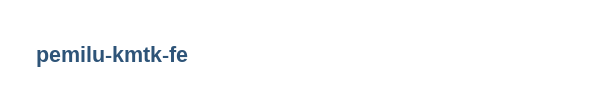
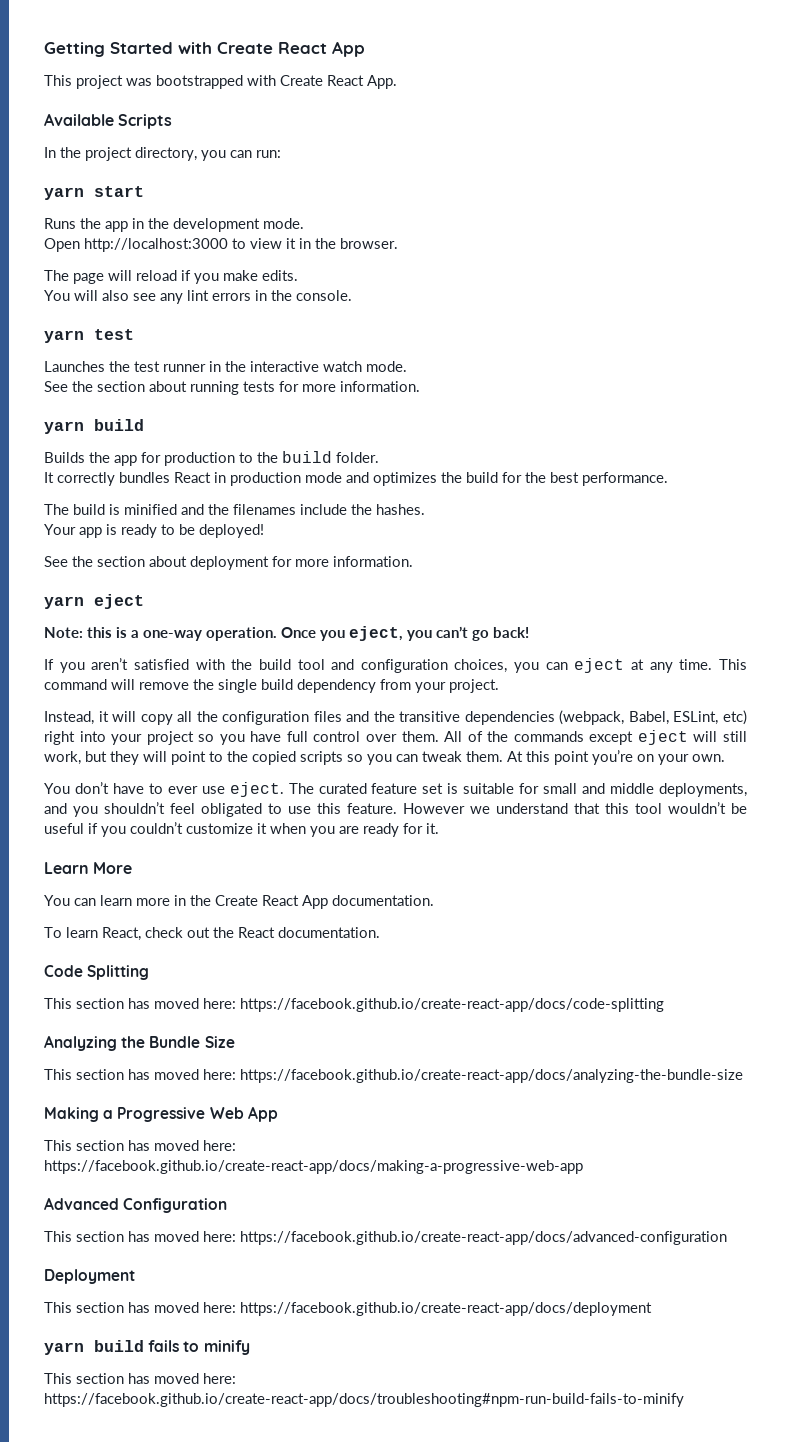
[36,46,188,67] pemilu-kmtk-fe -> [44,41,365,57] [44,75,397,89] [44,113,173,129] [44,147,281,161] [44,186,144,200] [44,218,304,232] [44,238,398,252] [44,270,298,284] [44,290,352,304] [44,329,134,343] [44,361,407,372] [44,381,420,395] [44,419,144,434] [44,451,379,466] [44,472,668,486] [44,504,425,515] [44,524,264,538] [44,556,413,570] [44,594,144,609] [44,626,529,641] [44,658,747,673] [44,679,499,693] [44,710,747,725] [44,730,747,745] [44,750,725,765] [44,782,748,797] [44,802,747,817] [44,822,439,837] [44,862,133,874] [44,895,434,909] [44,927,380,941] [44,965,150,980] [44,998,664,1012] [44,1035,235,1051] [44,1069,743,1083] [44,1106,278,1122] [44,1140,236,1151] [44,1160,583,1174] [44,1197,228,1213] [44,1231,727,1245] [44,1269,135,1284] [44,1302,652,1316] [44,1340,250,1355] [44,1373,236,1384] [44,1393,684,1407] Getting Started with Create React App // This project was bootstrapped with Create React App. // Available Scripts // In the project directory, you can run: // yarn start // Runs the app in the development mode. // Open http://localhost:3000 to view it in the browser. // The page will reload if you make edits. // You will also see any lint errors in the console. // yarn test // Launches the test runner in the interactive watch mode. // See the section about running tests for more information. // yarn build // Builds the app for production to the build folder. // It correctly bundles React in production mode and optimizes the build for the best performance. // The build is minified and the filenames include the hashes. // Your app is ready to be deployed! // See the section about deployment for more information. // yarn eject // Note: this is a one-way operation. Once you eject, you can’t go back! // If you aren’t satisfied with the build tool and configuration choices, you can eject at any time. This command will remove the single build dependency from your project. // Instead, it will copy all the configuration files and the transitive dependencies (webpack, Babel, ESLint, etc) right into your project so you have full control over them. All of the commands except eject will still work, but they will point to the copied scripts so you can tweak them. At this point you’re on your own. // You don’t have to ever use eject. The curated feature set is suitable for small and middle deployments, and you shouldn’t feel obligated to use this feature. However we understand that this tool wouldn’t be useful if you couldn’t customize it when you are ready for it. // Learn More // You can learn more in the Create React App documentation. // To learn React, check out the React documentation. // Code Splitting // This section has moved here: https://facebook.github.io/create-react-app/docs/code-splitting // Analyzing the Bundle Size // This section has moved here: https://facebook.github.io/create-react-app/docs/analyzing-the-bundle-size // Making a Progressive Web App // This section has moved here: https://facebook.github.io/create-react-app/docs/making-a-progressive-web-app // Advanced Configuration // This section has moved here: https://facebook.github.io/create-react-app/docs/advanced-configuration // Deployment // This section has moved here: https://facebook.github.io/create-react-app/docs/deployment // yarn build fails to minify // This section has moved here: https://facebook.github.io/create-react-app/docs/troubleshooting#npm-run-build-fails-to-minify

